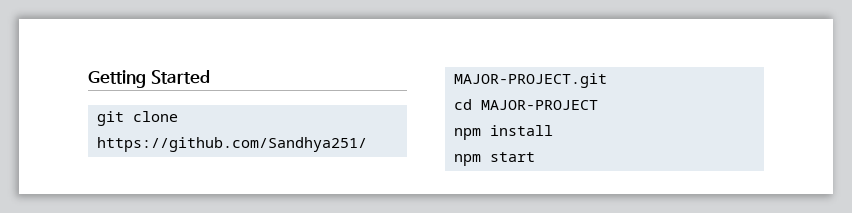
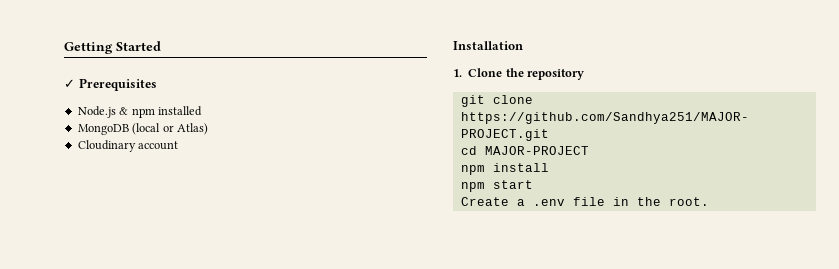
(210, 77) none -> [64,78,157,91] [77,106,202,118] [77,123,208,135] [77,140,179,152] [453,41,523,50] [453,68,584,80] // ✓ Prerequisites // Node.js & npm installed // MongoDB (local or Atlas) // Cloudinary account // Installation // 1. Clone the repository
(535, 157) none -> [460,197,709,206] // Create a .env file in the root.

